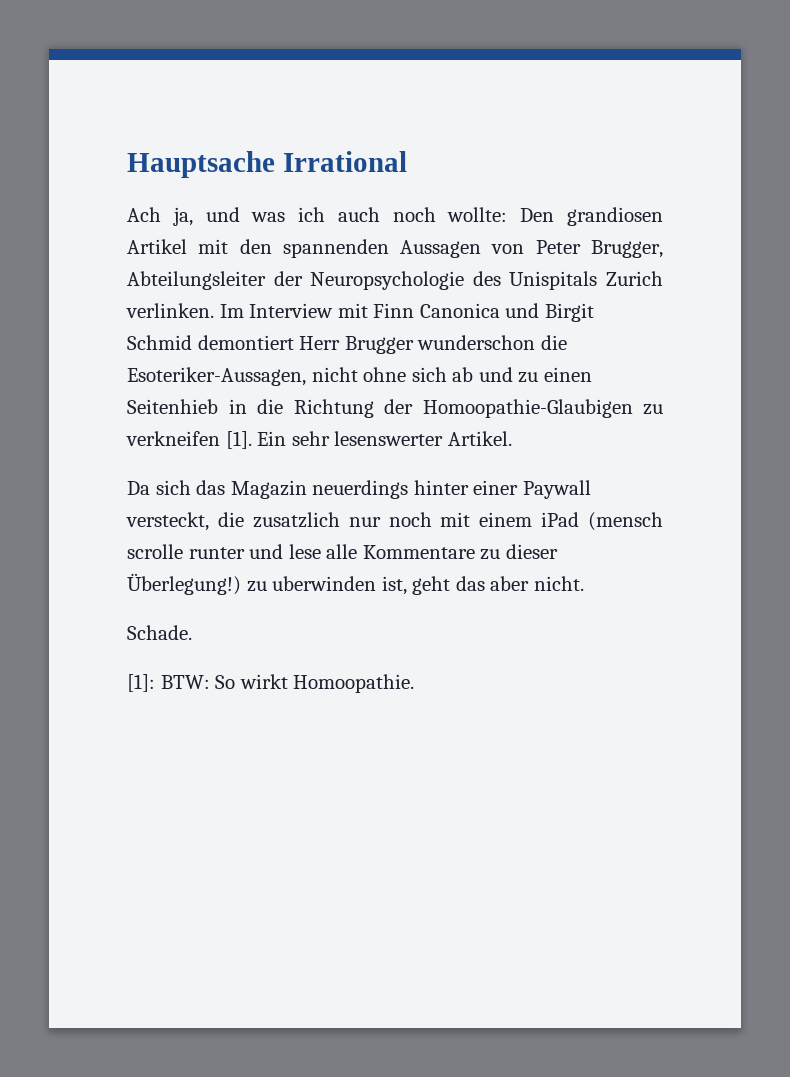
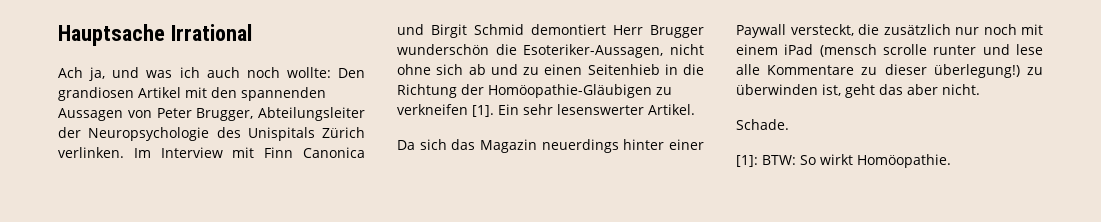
[606,271,664,286] Zurich -> [322,127,365,138] Zürich
[417,335,536,350] wunderschon -> [397,44,489,55] wunderschön
[422,399,633,418] Homoopathie-Glaubigen -> [488,84,652,98] Homöopathie-Gläubigen
[252,512,340,528] zusatzlich -> [883,24,951,35] zusätzlich
[127,573,377,595] Überlegung!) zu uberwinden -> [933,64,1043,78] [736,84,818,95] überlegung!) zu überwinden
[293,674,415,693] Homoopathie. -> [857,154,951,168] Homöopathie.

